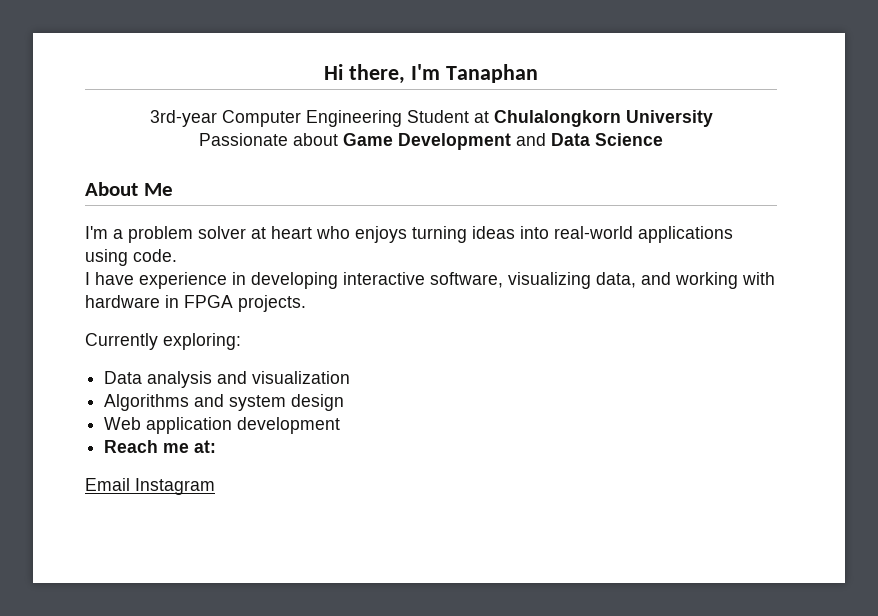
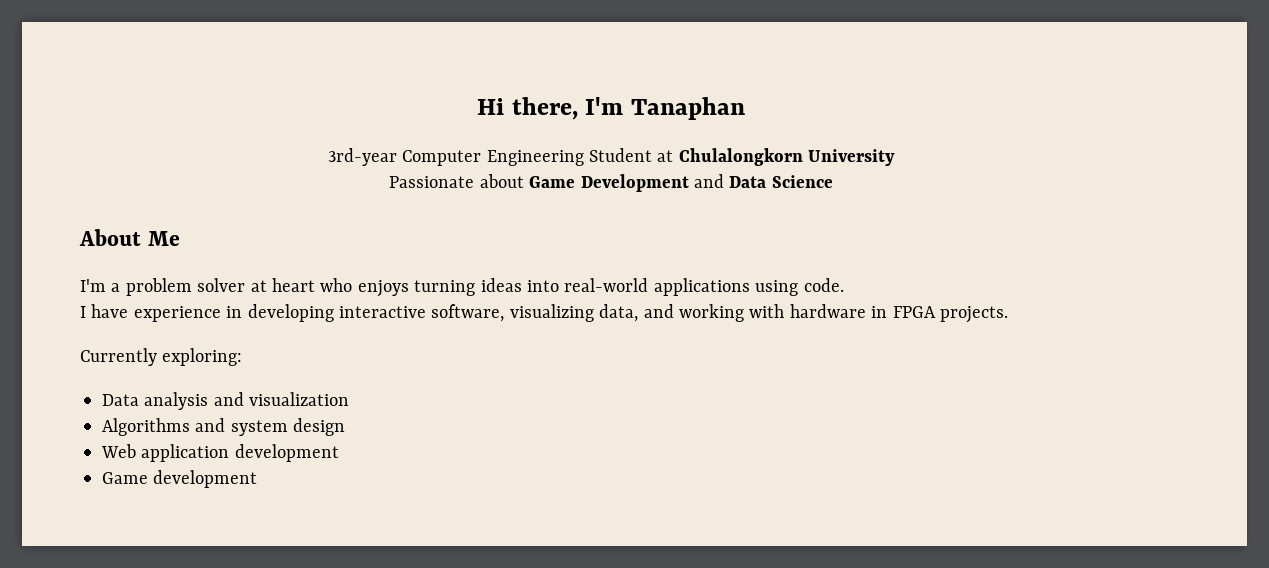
[104,440,217,453] [85,478,215,495] Reach me at: // Email Instagram -> [102,470,258,488] Game development

